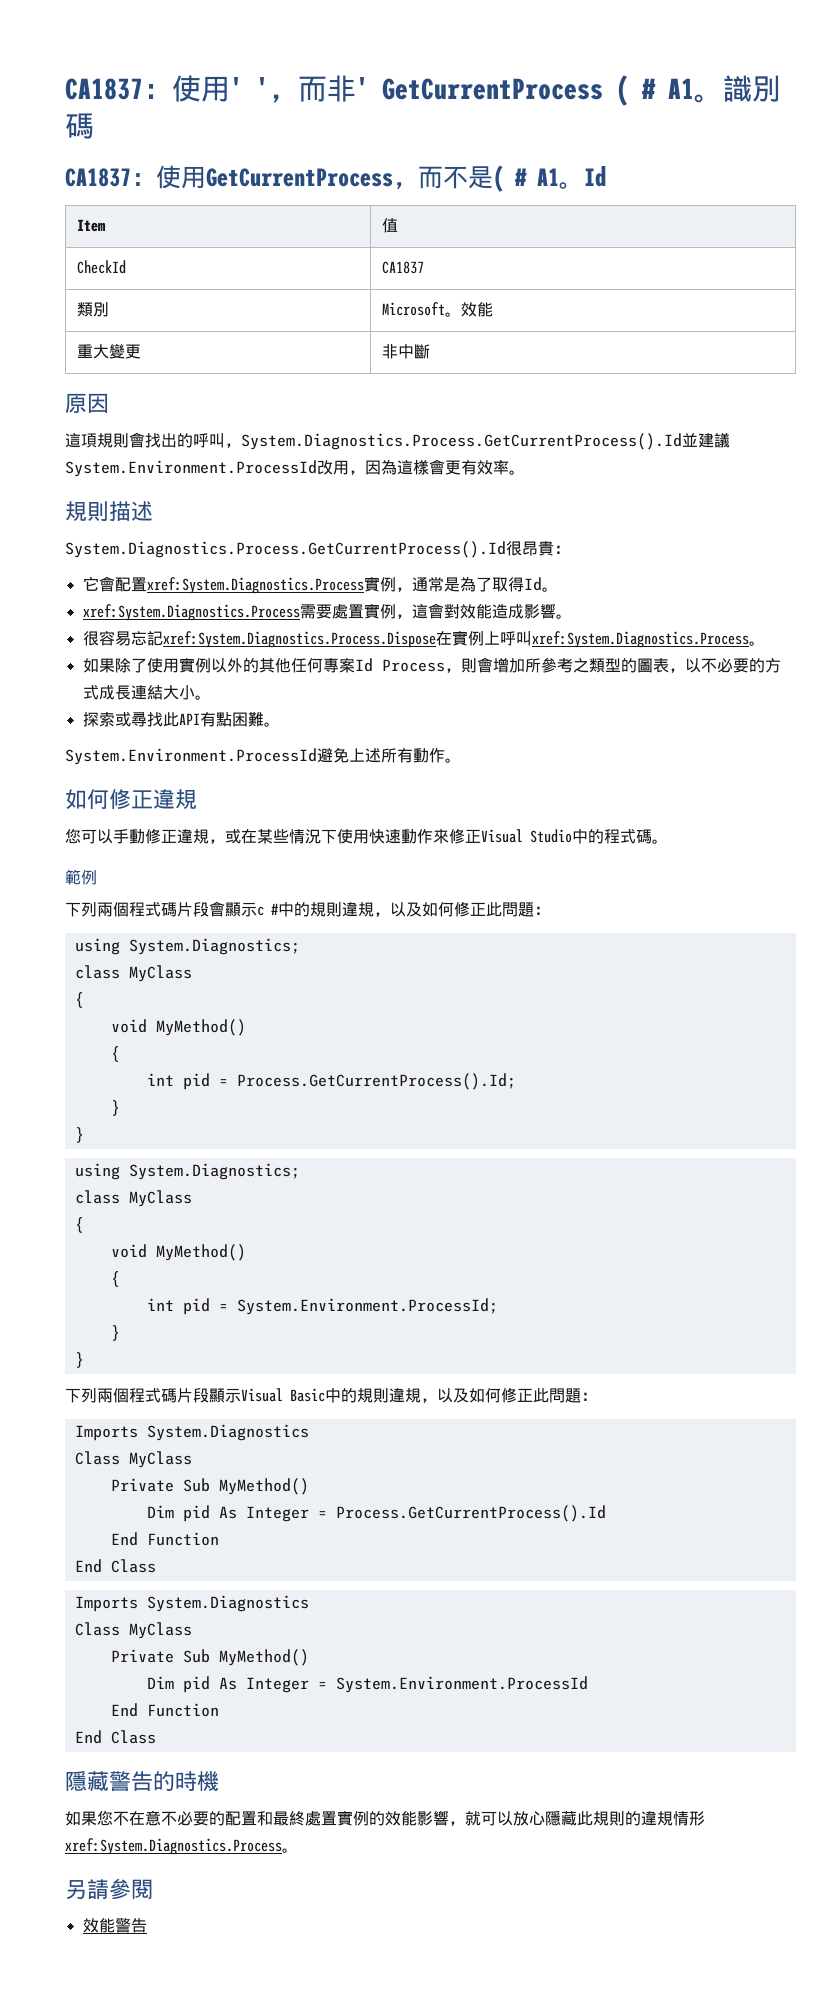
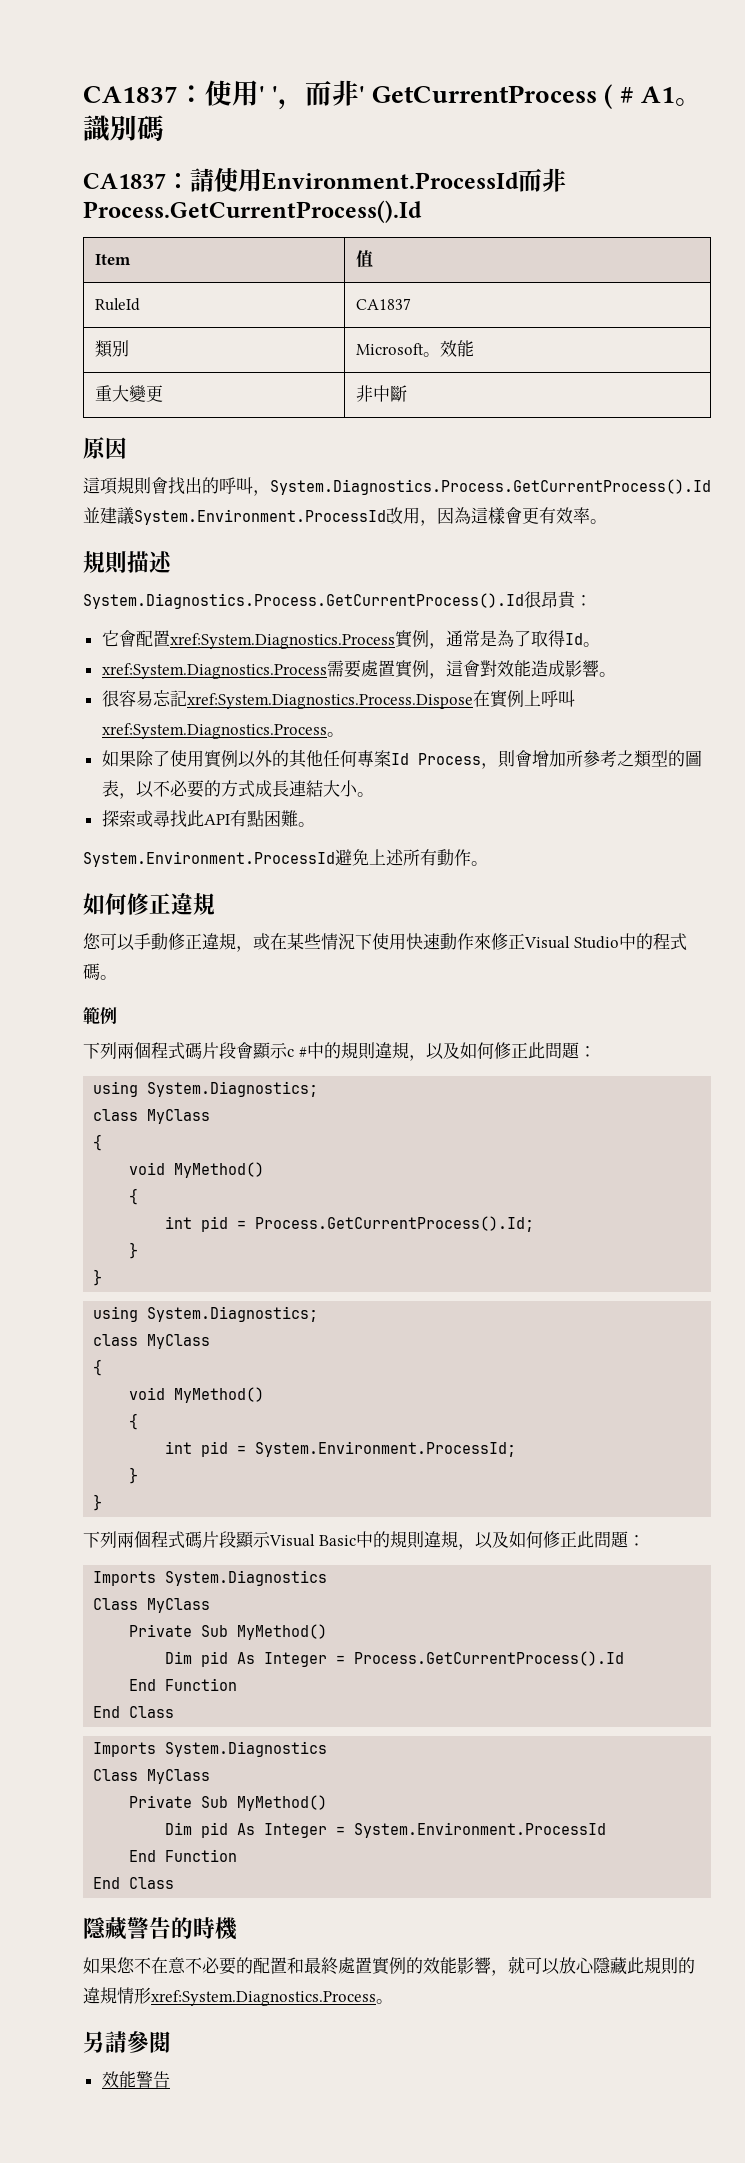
[156,165,606,192] 使用GetCurrentProcess，而不是( # A1。Id -> [190,167,566,192] [83,200,422,223] 請使用Environment.ProcessId而非Process.GetCurrentProcess().Id
[77,260,127,274] CheckId -> [95,298,141,311] RuleId

